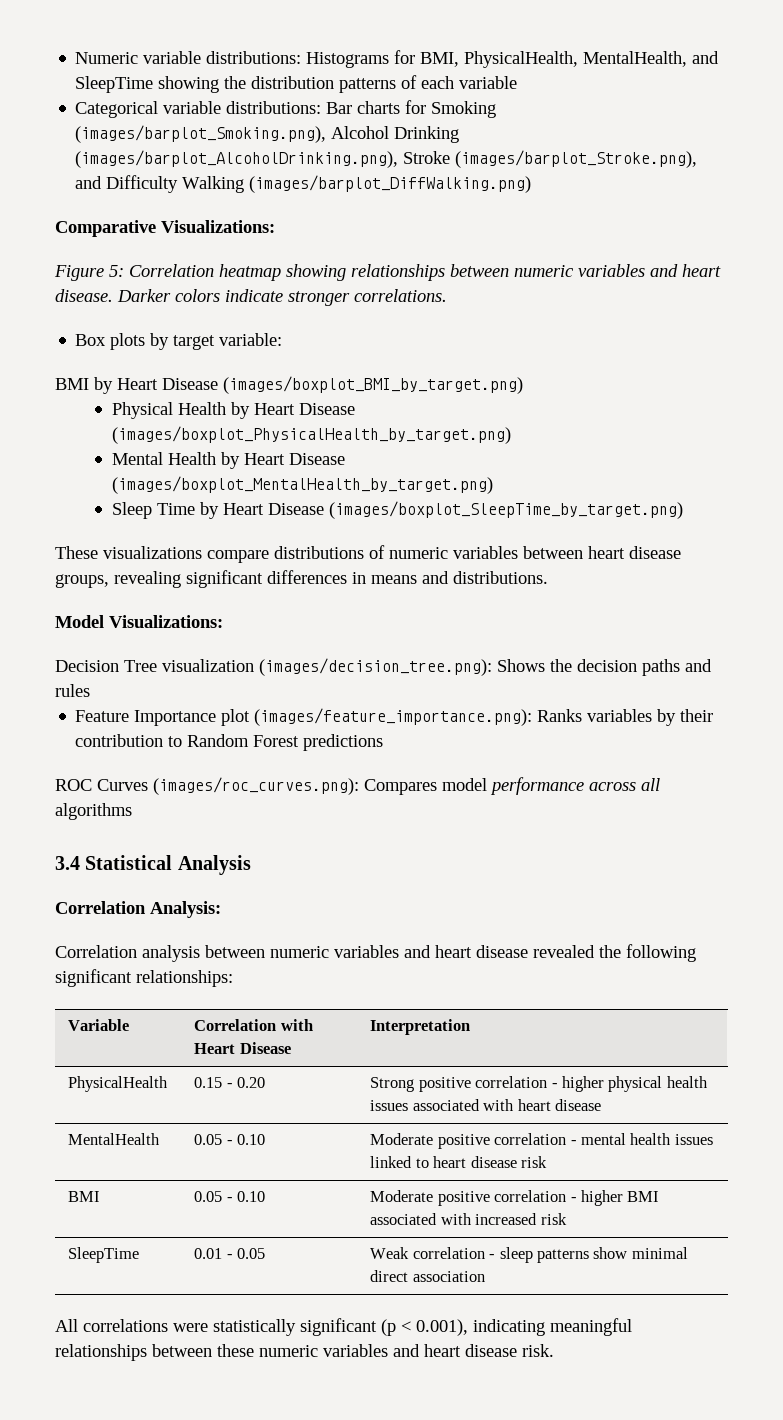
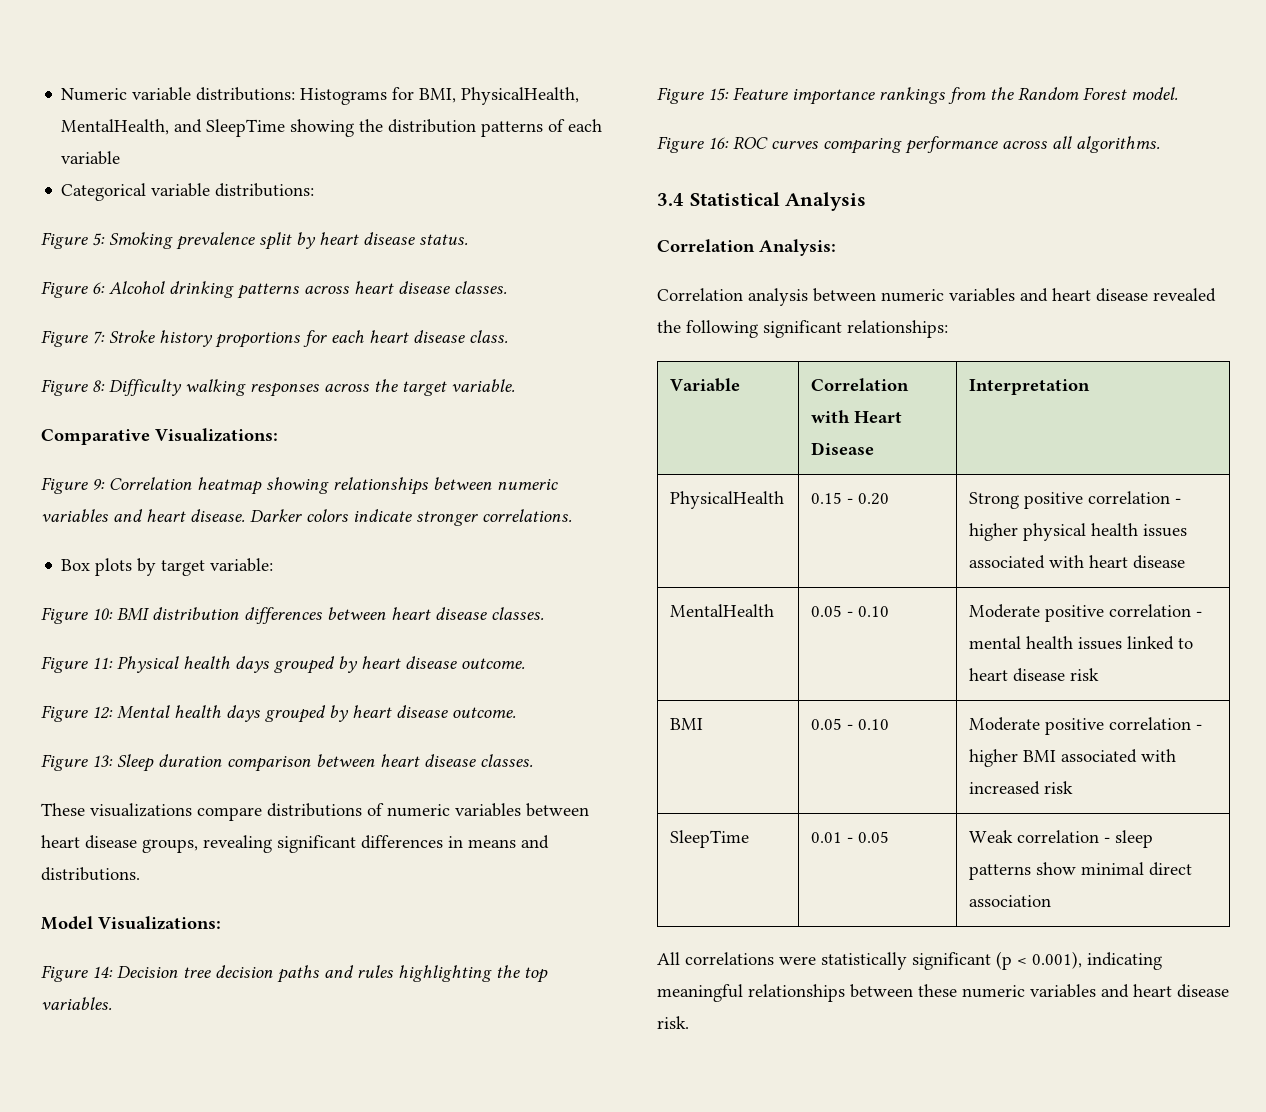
[326,100,497,118] [75,125,460,143] [75,150,698,168] [75,175,532,193] Bar charts for Smoking (images/barplot_Smoking.png), Alcohol Drinking (images/barplot_AlcoholDrinking.png), Stroke (images/barplot_Stroke.png), and Difficulty Walking (images/barplot_DiffWalking.png) -> [41,232,468,250] [41,281,507,299] [41,330,508,348] [41,379,515,397] // Figure 5: Smoking prevalence split by heart disease status. // Figure 6: Alcohol drinking patterns across heart disease classes. // Figure 7: Stroke history proportions for each heart disease class. // Figure 8: Difficulty walking responses across the target variable.
[109,265,124,277] 5: -> [92,479,105,490] 9:
[55,376,523,394] [111,402,355,419] [111,426,511,444] [111,452,345,469] [111,476,493,494] [111,501,683,519] BMI by Heart Disease (images/boxplot_BMI_by_target.png) // Physical Health by Heart Disease (images/boxplot_PhysicalHealth_by_target.png) // Mental Health by Heart Disease (images/boxplot_MentalHealth_by_target.png) // Sleep Time by Heart Disease (images/boxplot_SleepTime_by_target.png) -> [41,607,544,624] [41,656,525,674] [41,705,516,723] [41,754,533,772] Figure 10: BMI distribution differences between heart disease classes. // Figure 11: Physical health days grouped by heart disease outcome. // Figure 12: Mental health days grouped by heart disease outcome. // Figure 13: Sleep duration comparison between heart disease classes.
[55,658,712,676] [55,684,90,697] [75,708,714,726] [75,734,384,751] [55,777,487,795] Decision Tree visualization (images/decision_tree.png): Shows the decision paths and rules // Feature Importance plot (images/feature_importance.png): Ranks variables by their contribution to Random Forest predictions // ROC Curves (images/roc_curves.png): Compares model -> [41,965,548,983] [41,997,112,1010] [657,87,1178,105] [657,136,902,154] Figure 14: Decision tree decision paths and rules highlighting the top variables. // Figure 15: Feature importance rankings from the Random Forest model. // Figure 16: ROC curves comparing
[55,803,132,820] algorithms -> [1076,136,1160,153] algorithms.

